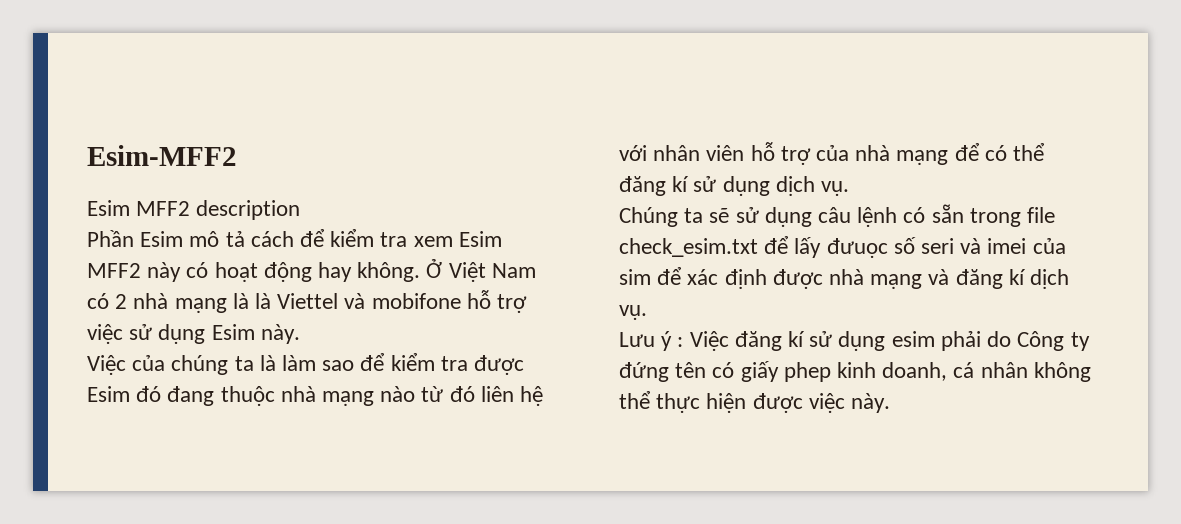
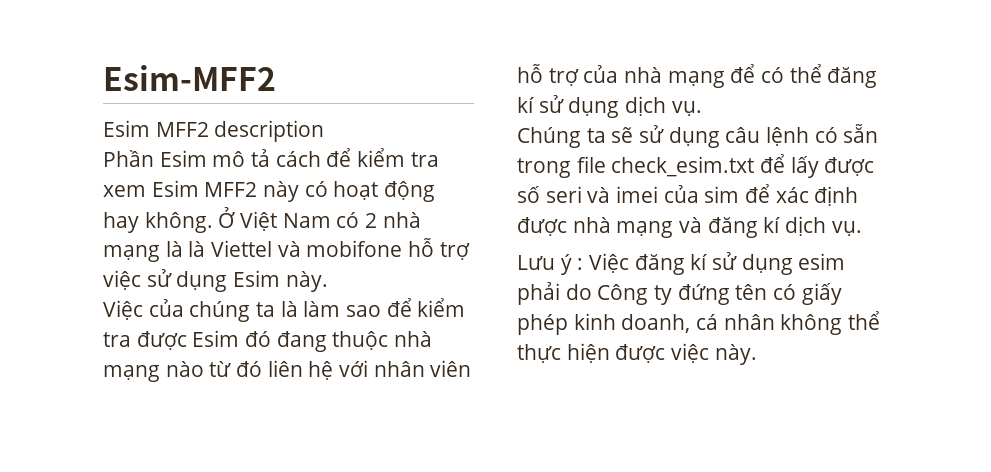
[826,238,888,258] đưuọc -> [824,157,875,176] được
[783,362,831,382] phep -> [517,314,568,335] phép

